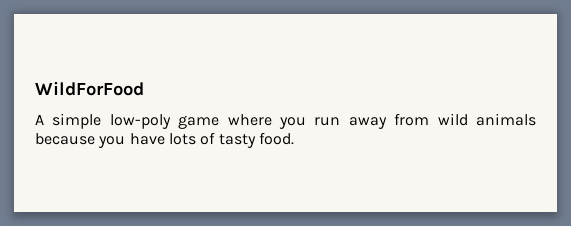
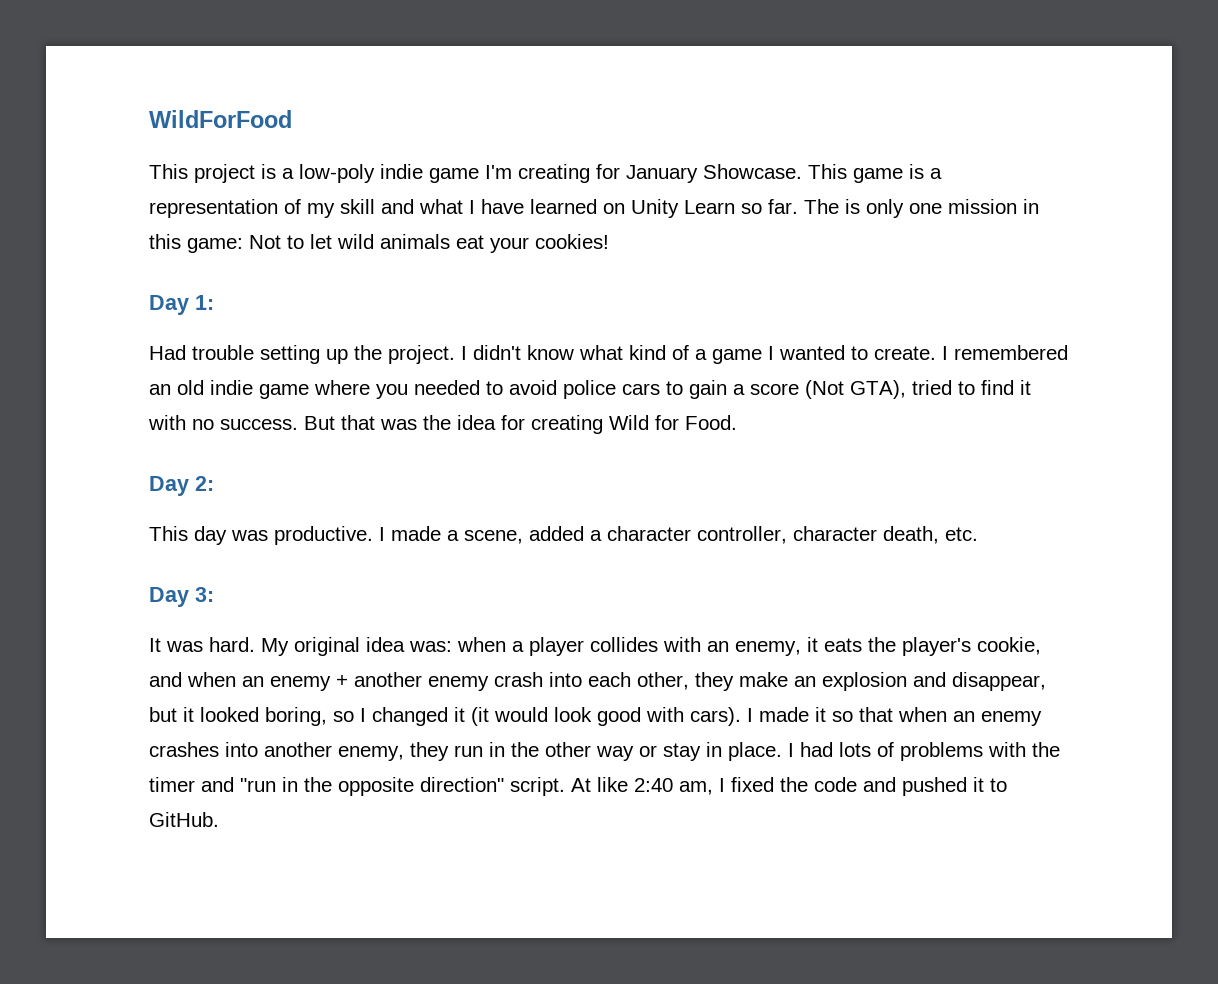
[35,113,536,129] [35,132,294,148] A simple low-poly game where you run away from wild animals because you have lots of tasty food. -> [149,164,942,183] [149,199,1039,218] [149,234,609,253] [149,295,214,315] [149,345,1068,364] [149,380,1031,399] [148,415,737,434] [149,476,214,496] [149,526,978,545] [149,587,214,607] [149,637,1041,656] [149,672,1046,691] [149,707,1042,726] [149,742,1060,761] [149,777,1007,796] [149,812,219,827] This project is a low-poly indie game I'm creating for January Showcase. This game is a representation of my skill and what I have learned on Unity Learn so far. The is only one mission in this game: Not to let wild animals eat your cookies! // Day 1: // Had trouble setting up the project. I didn't know what kind of a game I wanted to create. I remembered an old indie game where you needed to avoid police cars to gain a score (Not GTA), tried to find it with no success. But that was the idea for creating Wild for Food. // Day 2: // This day was productive. I made a scene, added a character controller, character death, etc. // Day 3: // It was hard. My original idea was: when a player collides with an enemy, it eats the player's cookie, and when an enemy + another enemy crash into each other, they make an explosion and disappear, but it looked boring, so I changed it (it would look good with cars). I made it so that when an enemy crashes into another enemy, they run in the other way or stay in place. I had lots of problems with the timer and "run in the opposite direction" script. At like 2:40 am, I fixed the code and pushed it to GitHub.

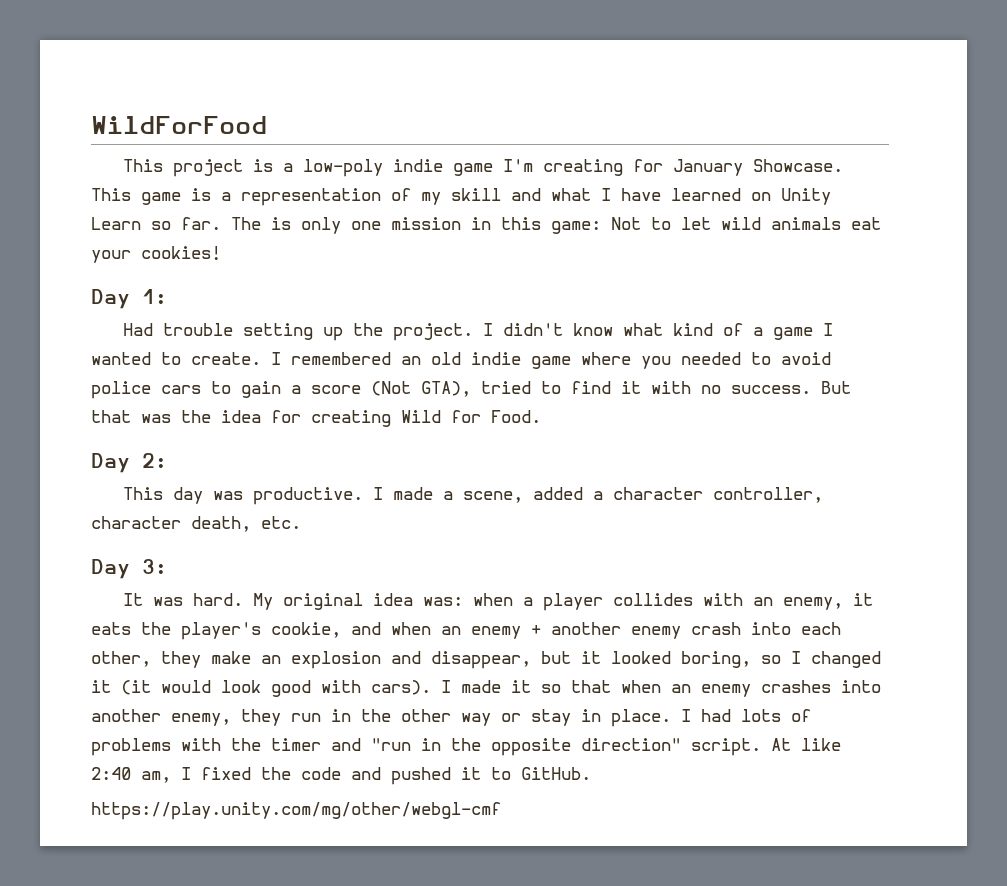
(219, 819) none -> [91,802,501,820] // https://play.unity.com/mg/other/webgl-cmf

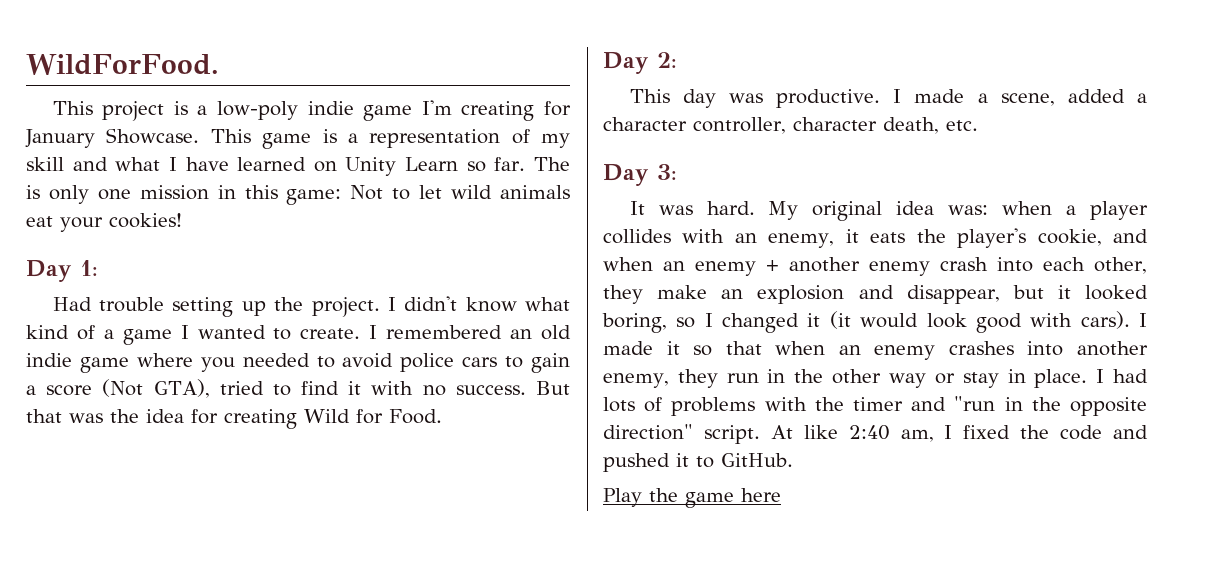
[91,116,267,134] WildForFood -> [26,54,219,75] WildForFood.
[91,802,501,820] https://play.unity.com/mg/other/webgl-cmf -> [603,488,781,508] Play the game here

